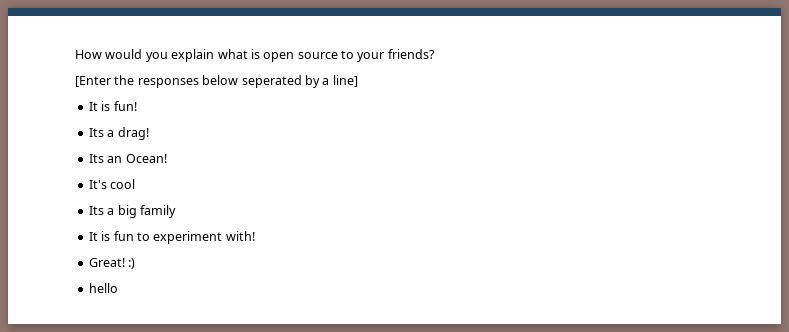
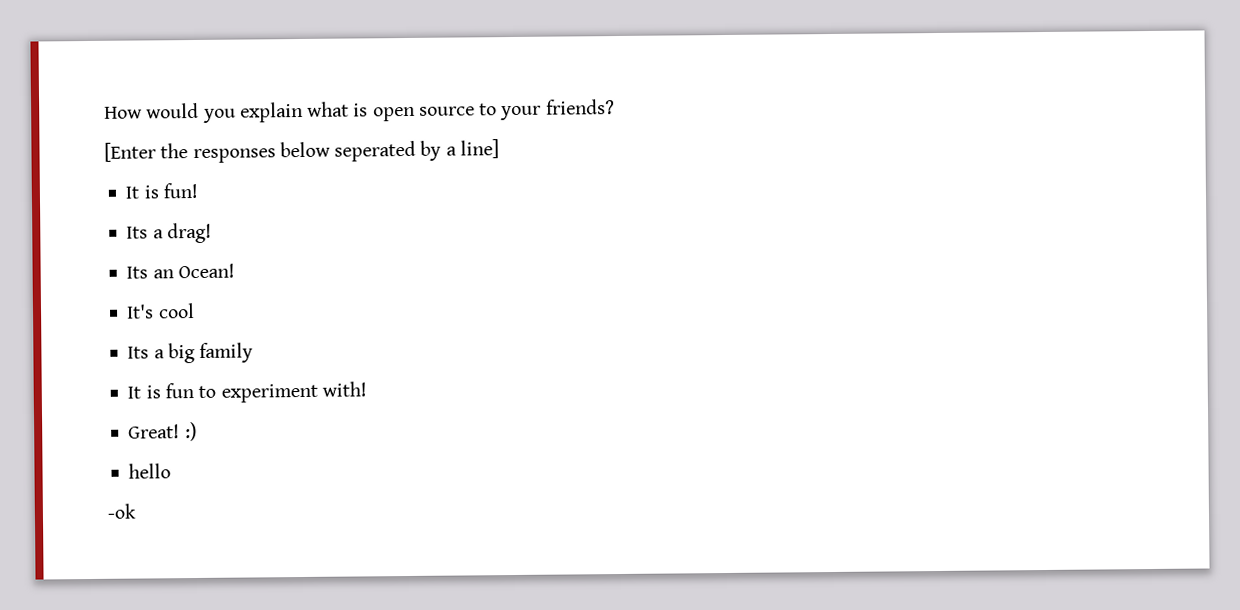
(118, 288) none -> [107,503,136,519] // -ok

